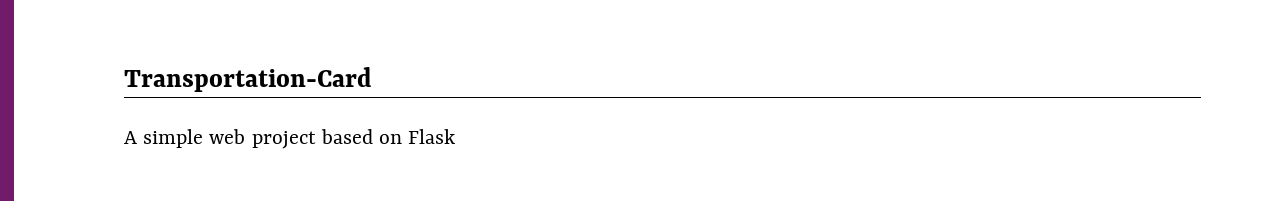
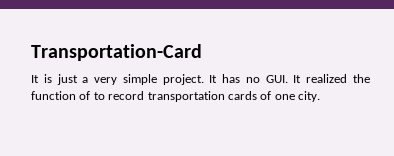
[124,129,456,149] A simple web project based on Flask -> [31,74,371,85] [31,91,320,102] It is just a very simple project. It has no GUI. It realized the function of to record transportation cards of one city.

